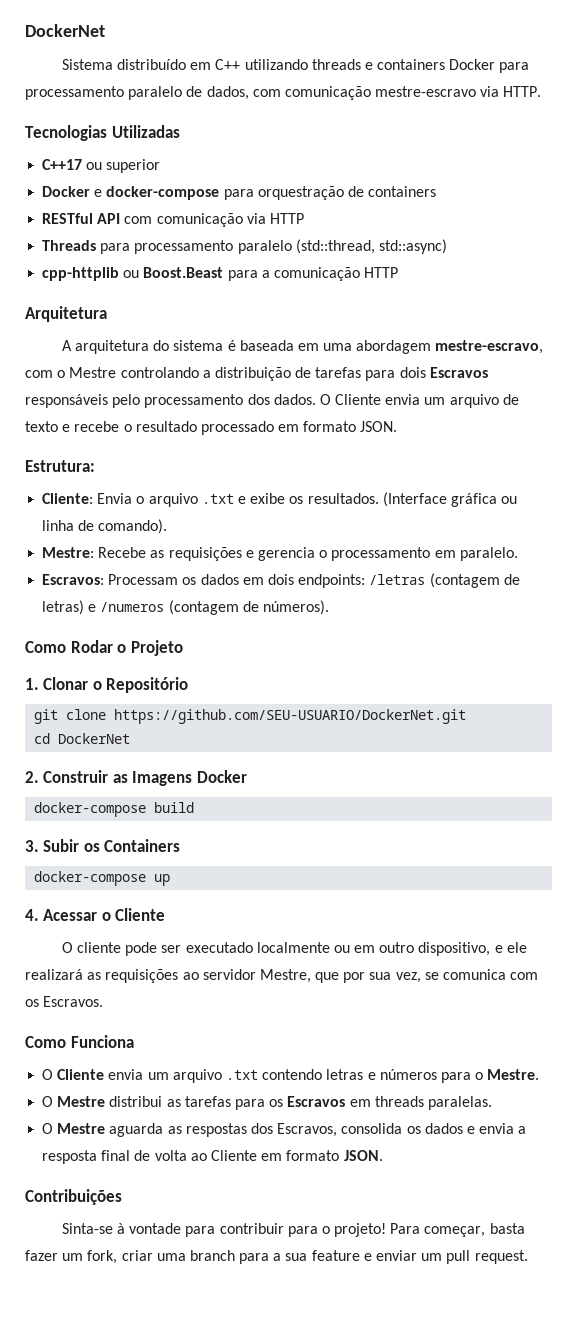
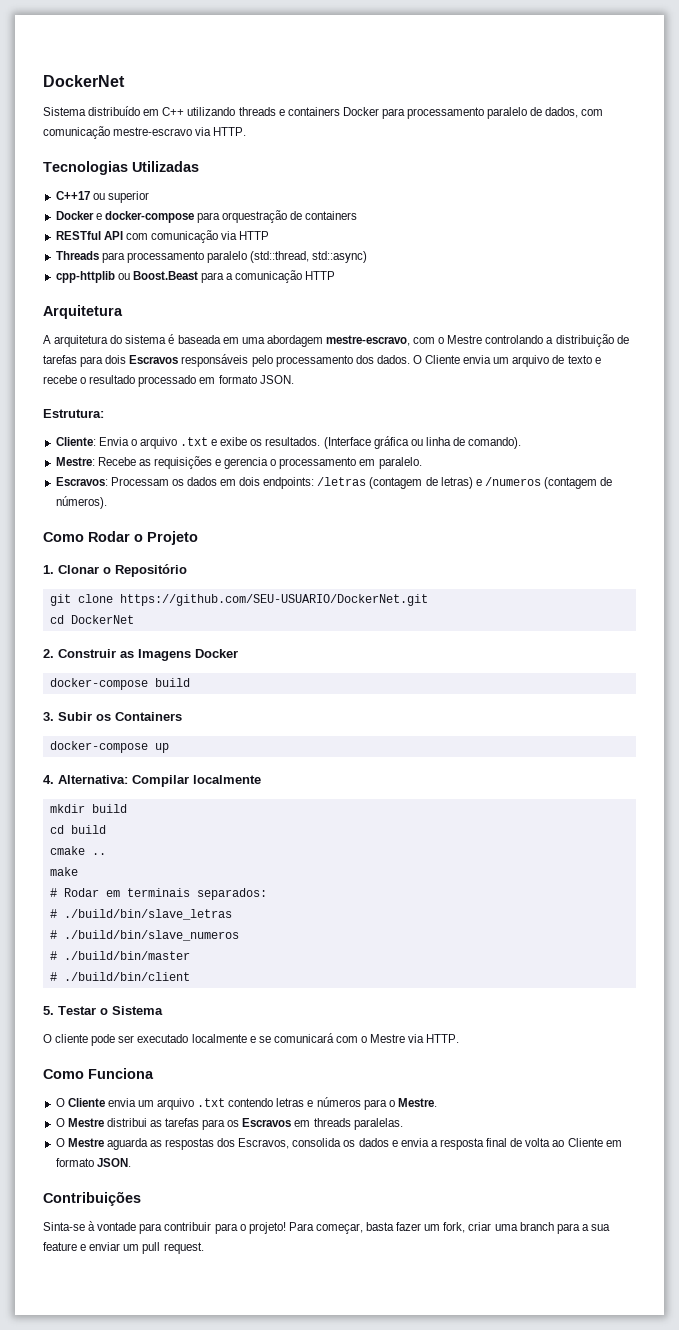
[43,908,166,921] Acessar o Cliente -> [58,775,261,787] [49,804,127,813] [49,825,106,834] [49,846,106,855] [49,867,78,876] [49,888,267,900] [49,909,232,920] [49,930,239,941] [49,951,190,960] [49,972,190,981] [43,1006,163,1015] Alternativa: Compilar localmente // mkdir build // cd build // cmake .. // make // # Rodar em terminais separados: // # ./build/bin/slave_letras // # ./build/bin/slave_numeros // # ./build/bin/master // # ./build/bin/client // 5. Testar o Sistema
[333,942,527,956] [25,969,539,983] [25,996,104,1007] ou em outro dispositivo, e ele realizará as requisições ao servidor Mestre, que por sua vez, se comunica com os Escravos. -> [249,1033,460,1043] e se comunicará com o Mestre via HTTP.

